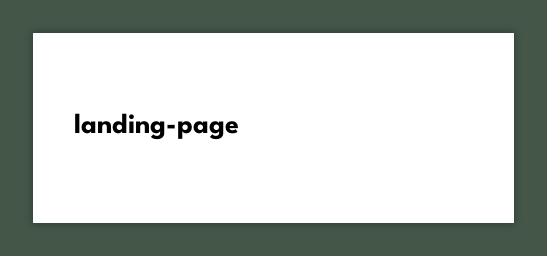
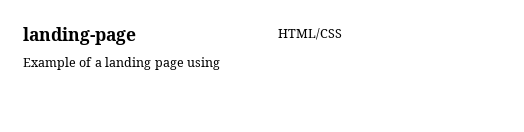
(239, 126) none -> [23,57,220,70] [278,28,342,40] // Example of a landing page using HTML/CSS

